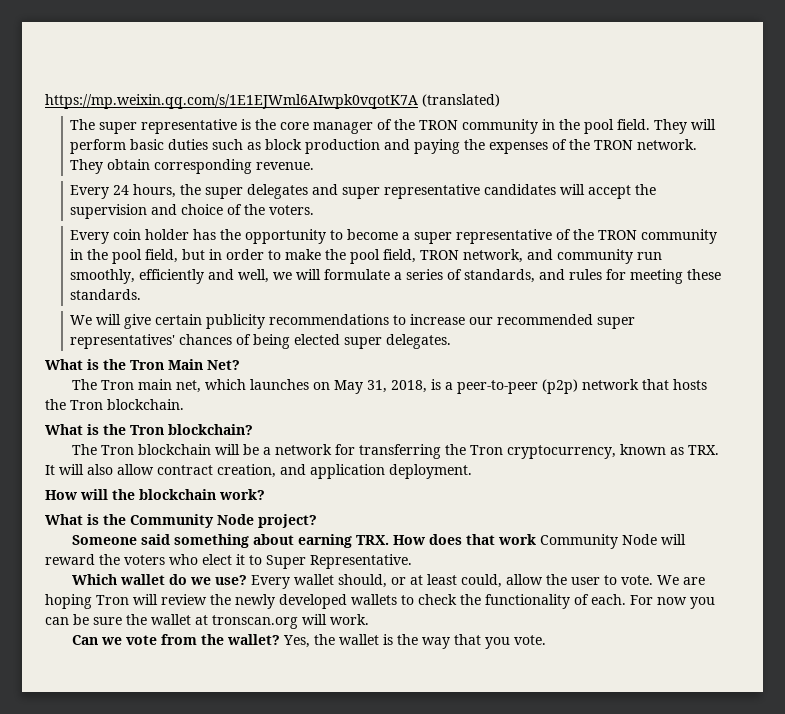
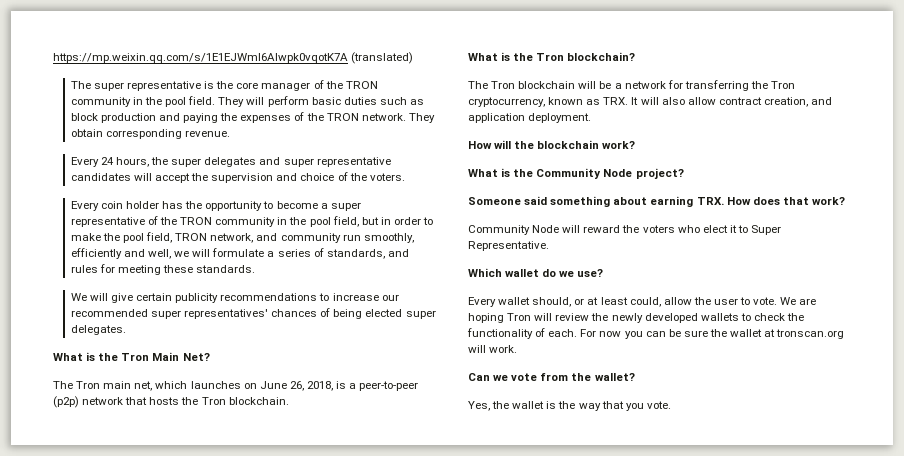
[333,380,387,394] May 31, -> [259,381,304,391] June 26,
[497,534,536,545] work -> [811,197,845,205] work? //
(247, 580) none -> (604, 273) //
(280, 639) none -> (635, 377) //

